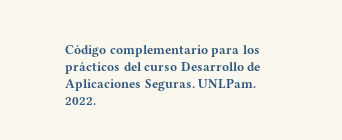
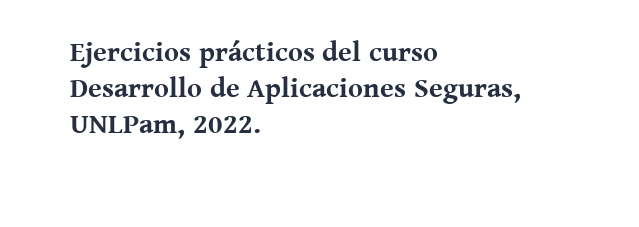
[65,44,260,57] Código complementario para los -> [70,42,191,68] Ejercicios
[144,78,257,91] Seguras. UNLPam. -> [413,80,521,104] [70,116,185,139] Seguras, UNLPam,

